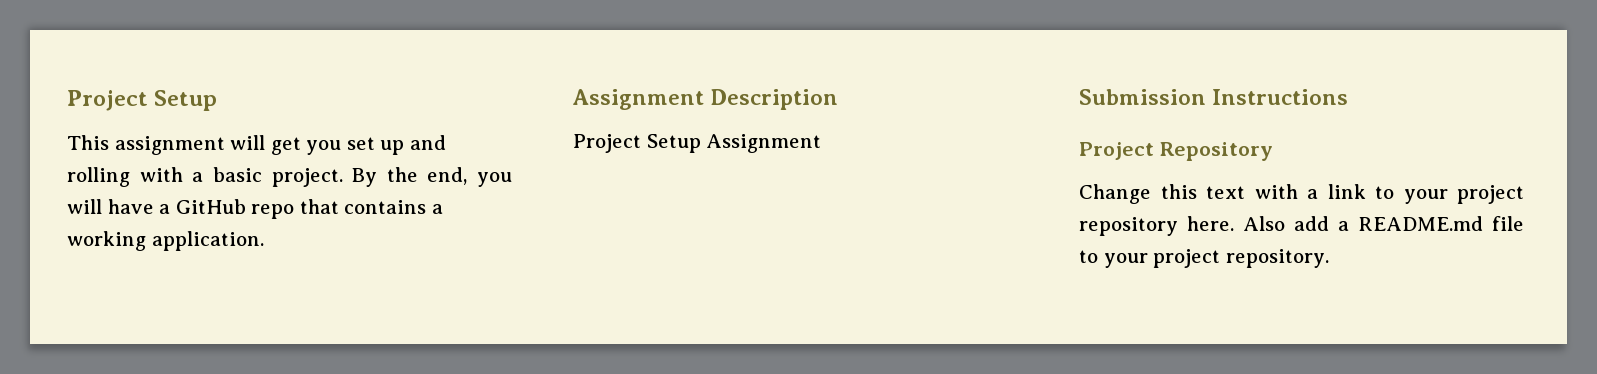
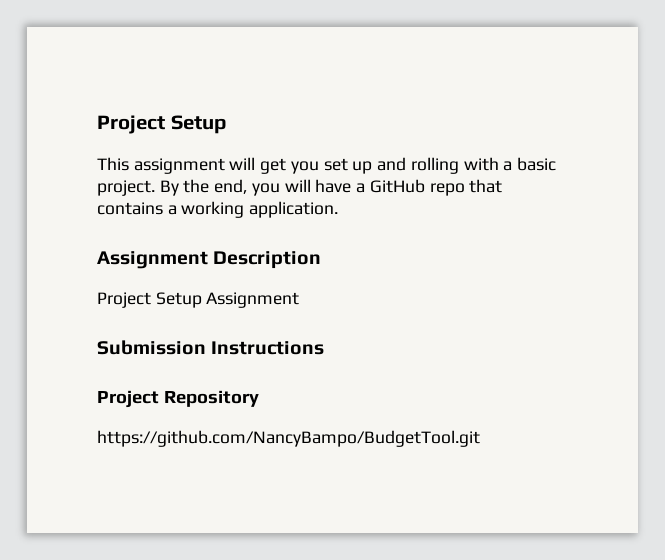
[1079,184,1524,204] [1079,216,1524,236] [1079,249,1329,268] Change this text with a link to your project repository here. Also add a README.md file to your project repository. -> [97,430,480,447] https://github.com/NancyBampo/BudgetTool.git

